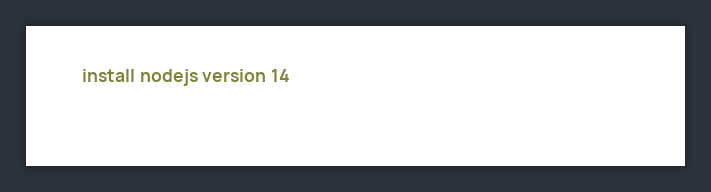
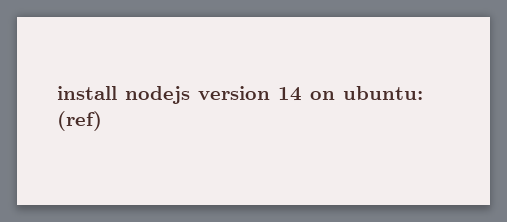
(291, 75) none -> [310,86,423,100] [57,111,102,131] on ubuntu: (ref)

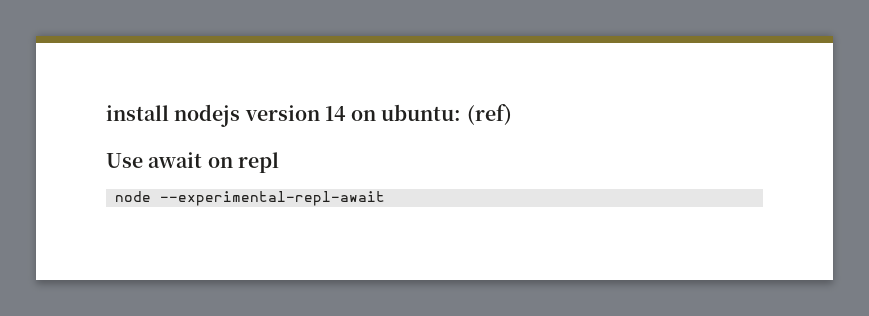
(102, 121) none -> [106,152,279,173] [115,191,385,206] // Use await on repl // node --experimental-repl-await

